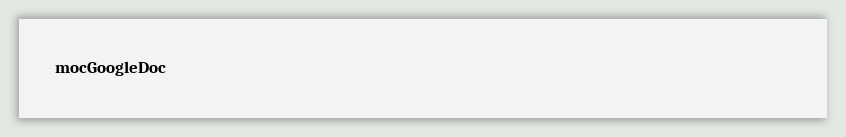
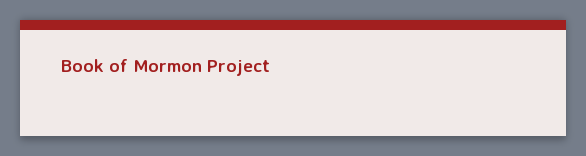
[55,61,166,76] mocGoogleDoc -> [61,59,270,76] Book of Mormon Project

